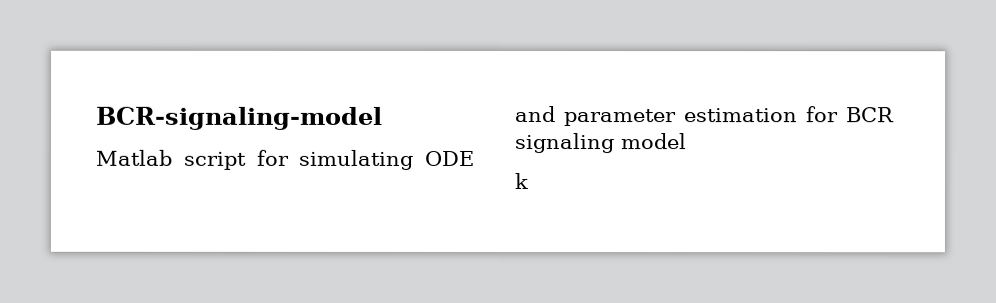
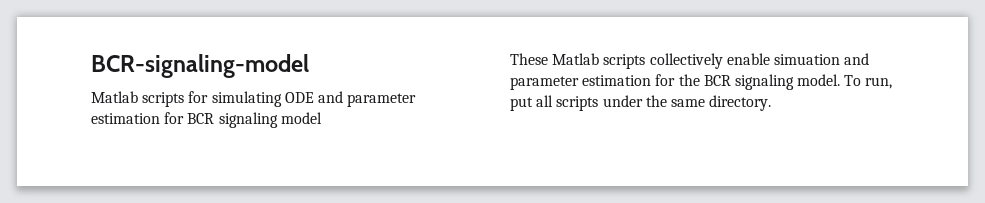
[182,151,246,170] script -> [142,92,185,107] scripts
[514,173,528,190] k -> [510,53,870,69] [510,74,893,90] [510,95,772,111] These Matlab scripts collectively enable simuation and parameter estimation for the BCR signaling model. To run, put all scripts under the same directory.

